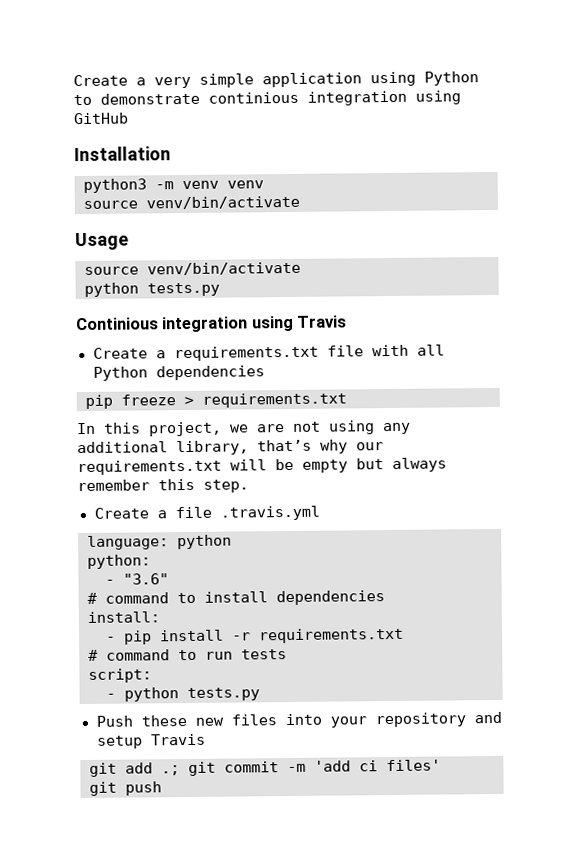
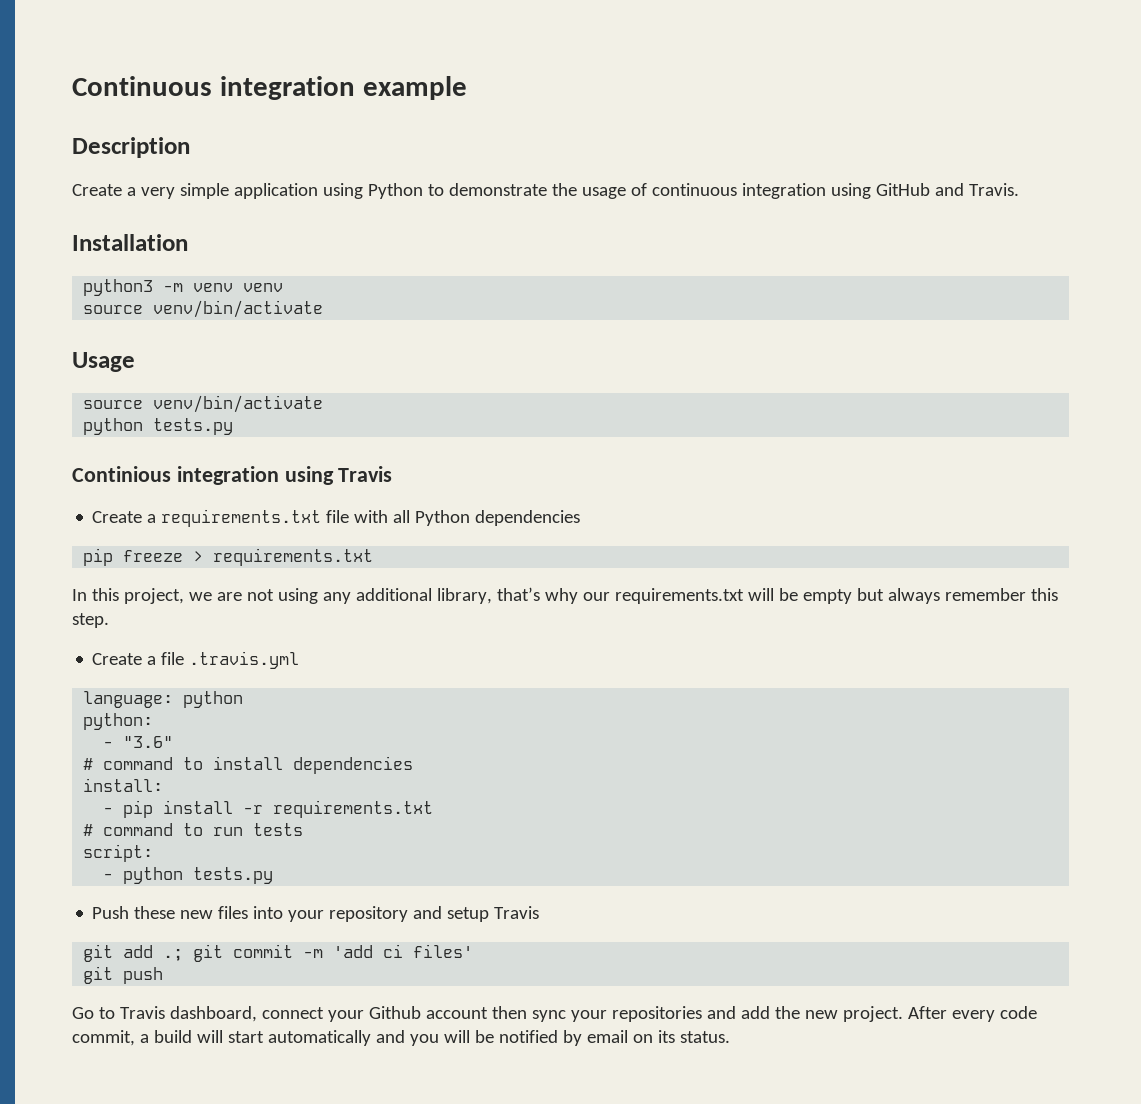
(73, 80) none -> [72,76,467,100] [72,137,190,158] Continuous integration example // Description //
[208,91,299,104] continious -> [551,183,737,199] the usage of continuous
(129, 118) none -> [934,183,1019,196] and Travis.
(162, 788) none -> [72,1006,1037,1022] [72,1030,730,1046] // Go to Travis dashboard, connect your Github account then sync your repositories and add the new project. After every code commit, a build will start automatically and you will be notified by email on its status.

